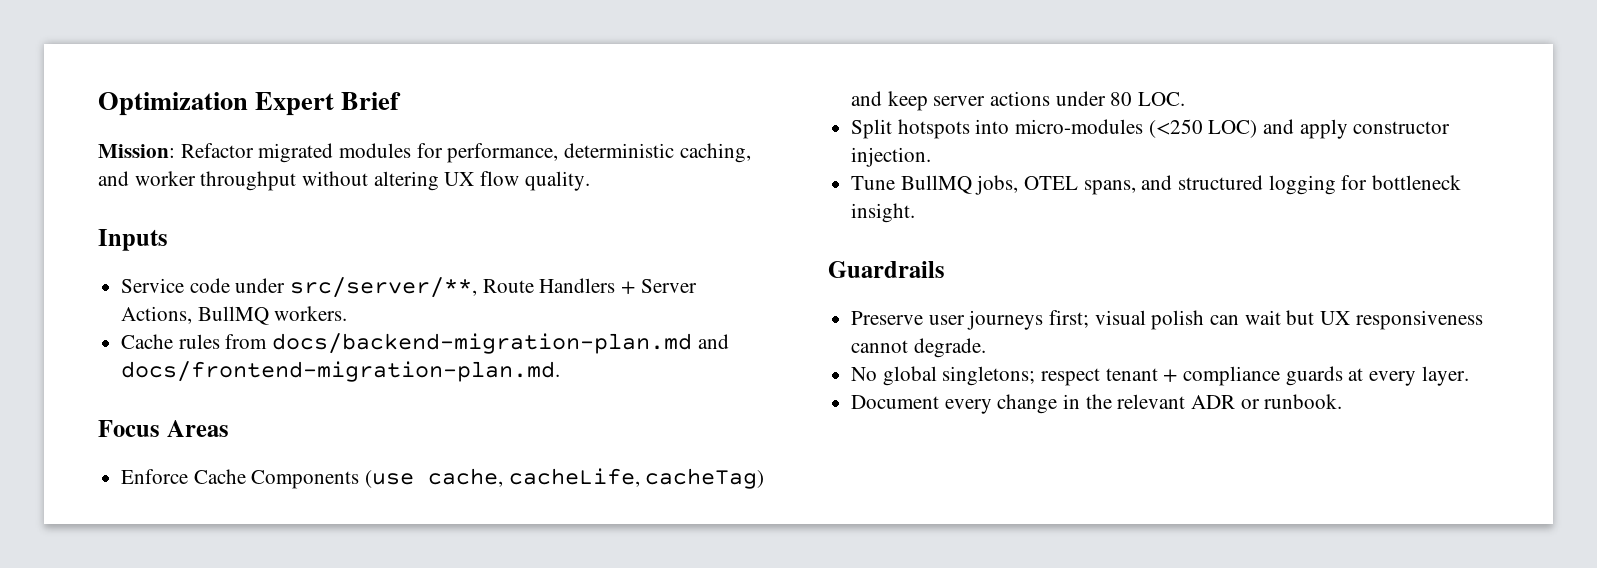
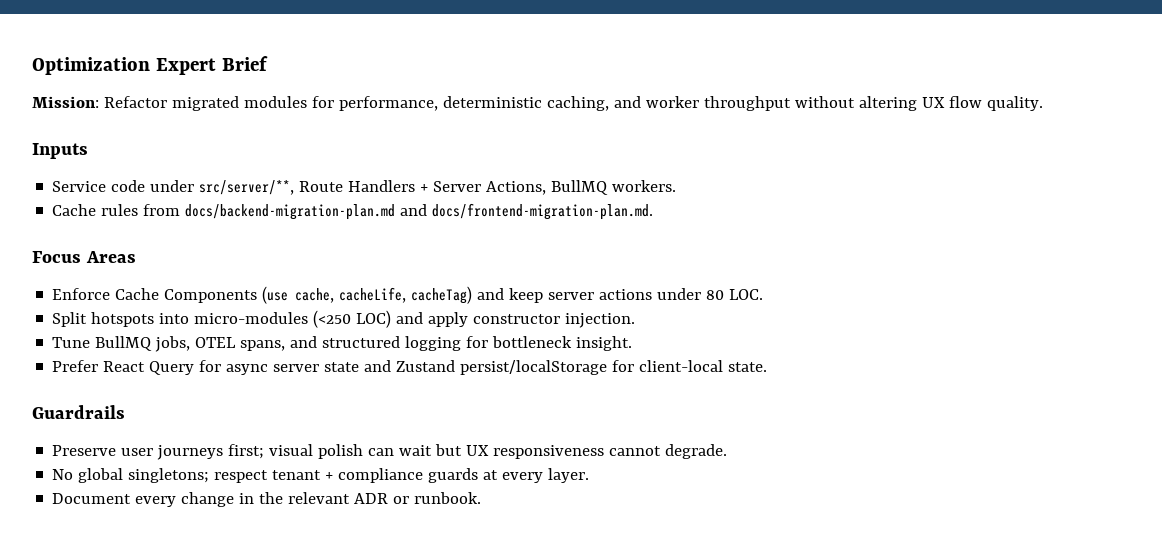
(916, 213) none -> [52,360,768,375] // Prefer React Query for async server state and Zustand persist/localStorage for client-local state.

